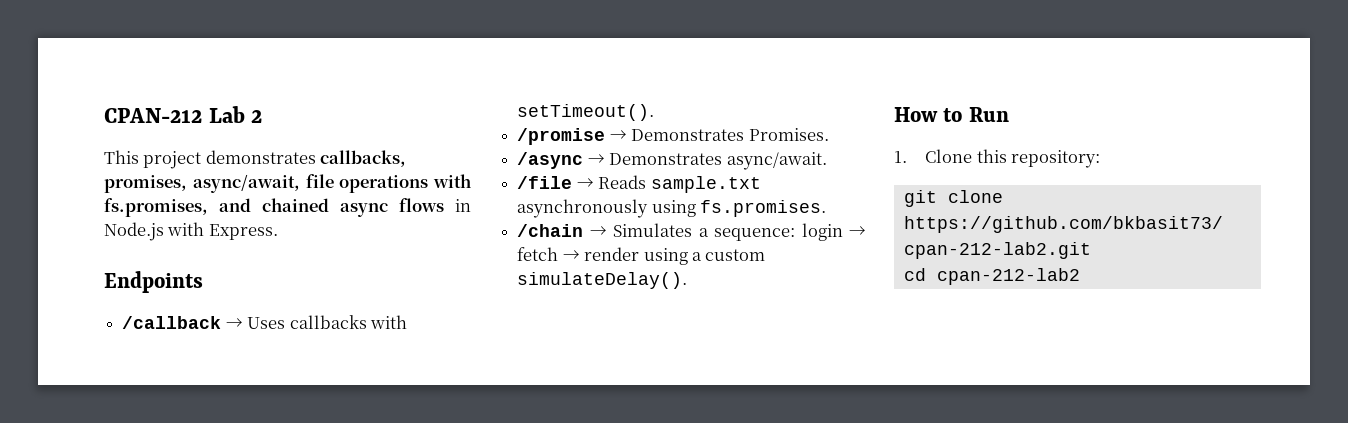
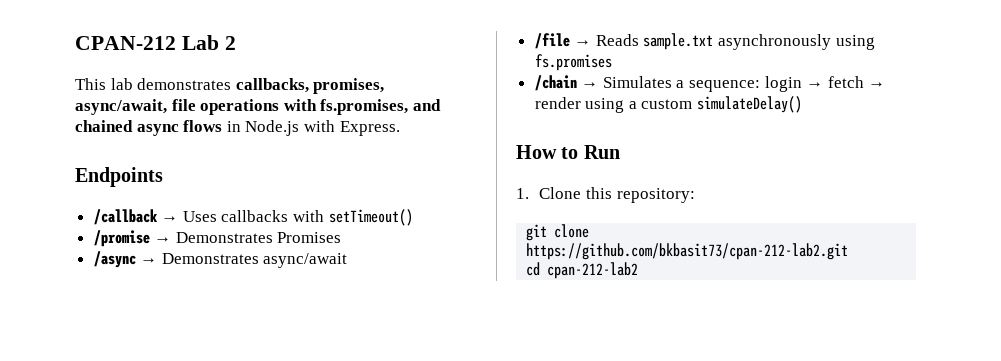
[143,151,202,169] project -> [110,78,133,90] lab
[517,104,655,121] setTimeout(). -> [328,209,413,226] setTimeout()
[748,128,829,141] Promises. -> [277,232,342,243] Promises
[726,152,827,170] async/await. -> [263,253,348,268] async/await
[700,200,827,217] fs.promises. -> [534,54,612,71] fs.promises
[517,272,688,289] simulateDelay(). -> [697,96,803,113] simulateDelay()

